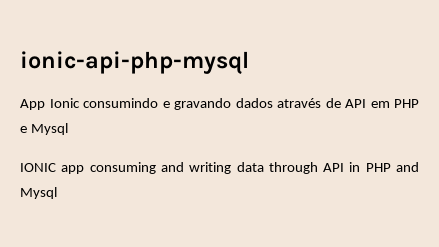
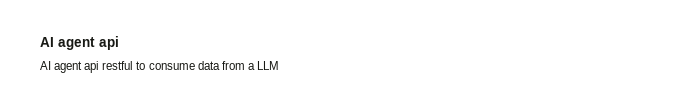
[20,51,249,74] [20,98,419,110] [20,123,68,135] [20,162,420,174] [20,187,57,199] ionic-api-php-mysql // App Ionic consumindo e gravando dados através de API em PHP e Mysql // IONIC app consuming and writing data through API in PHP and Mysql -> [40,36,119,50] [40,61,279,73] AI agent api // AI agent api restful to consume data from a LLM

